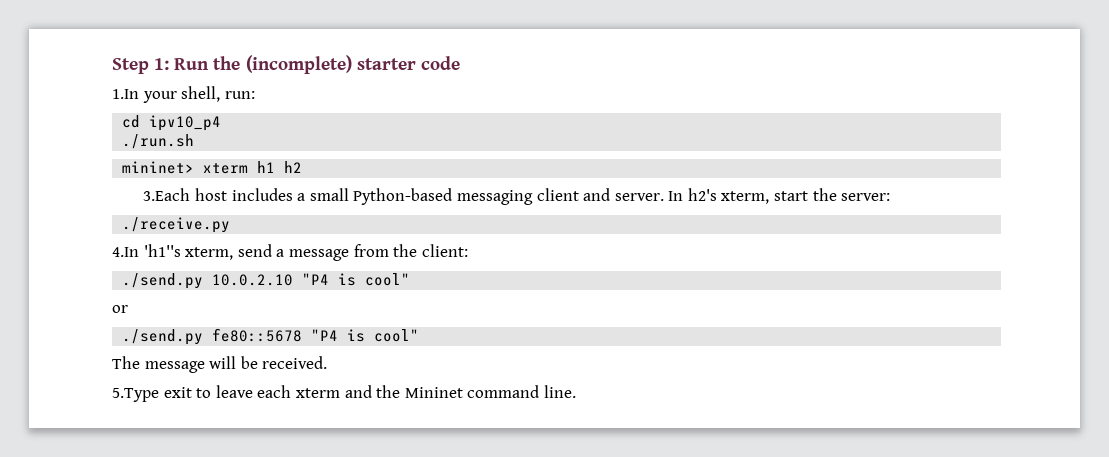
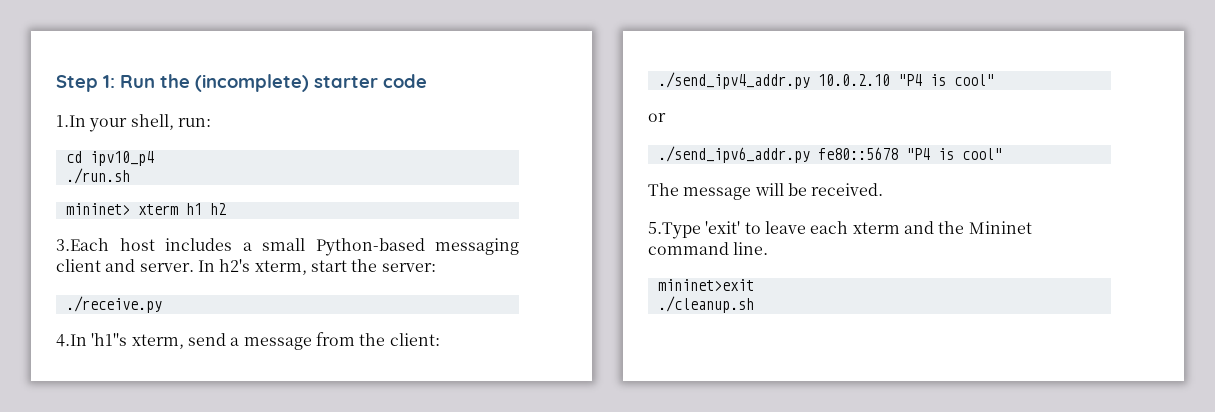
[122,273,204,289] ./send.py -> [657,72,810,89] ./send_ipv4_addr.py
[122,329,204,345] ./send.py -> [657,146,810,163] ./send_ipv6_addr.py
[163,387,192,398] exit -> [705,221,741,234] 'exit'
(576, 391) none -> [657,279,754,291] [657,296,754,313] // mininet>exit // ./cleanup.sh

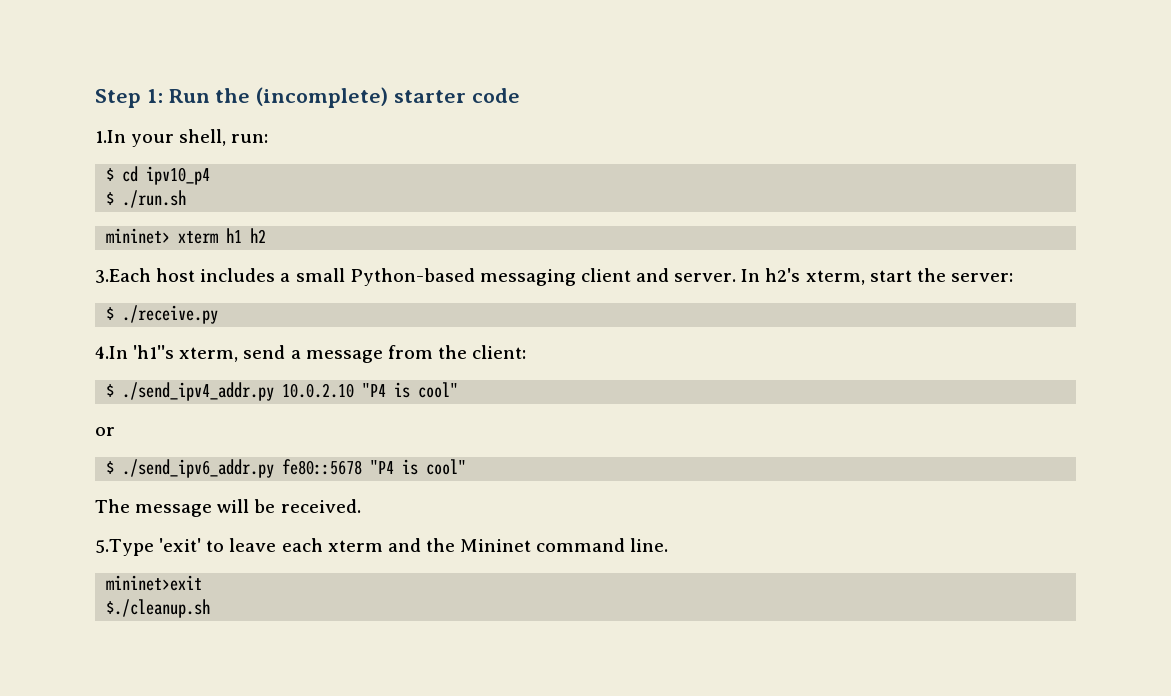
(211, 122) none -> [106,168,115,181] $
(154, 158) none -> [106,192,115,205] $
(436, 267) none -> [106,307,115,320] $
(440, 339) none -> [106,384,115,397] $
(666, 117) none -> [106,461,115,474] $
[657,296,754,313] ./cleanup.sh -> [106,599,211,618] $./cleanup.sh

